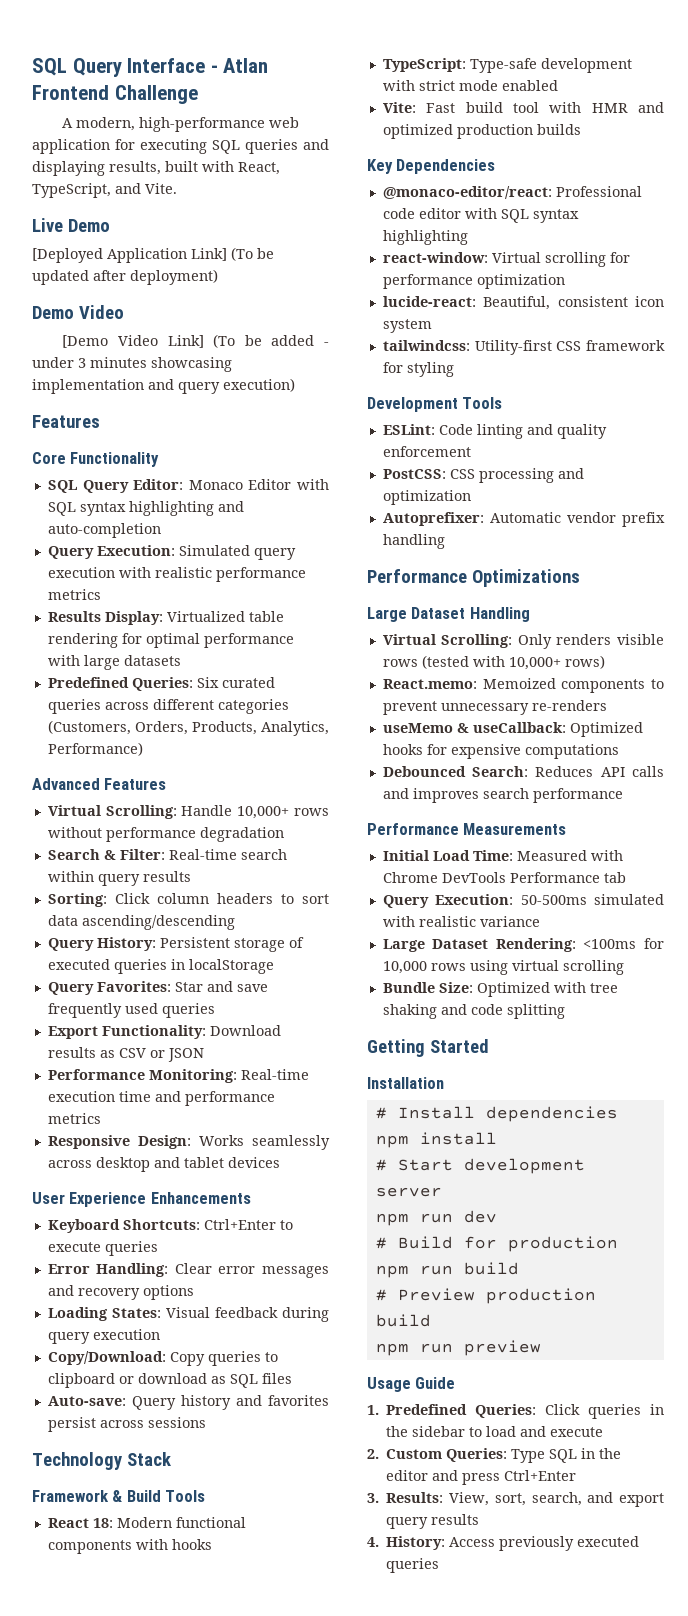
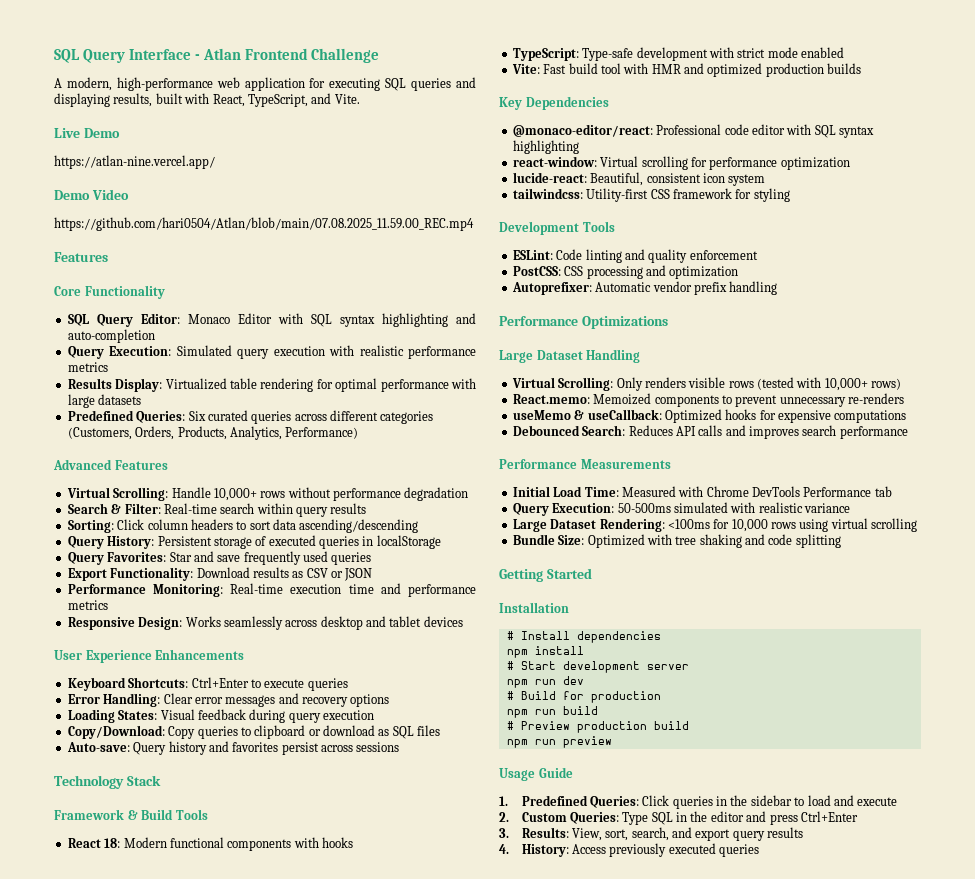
[32,247,274,263] [32,269,218,285] [32,305,124,319] [62,334,329,348] [32,357,232,372] [32,378,295,394] [Deployed Application Link] (To be updated after deployment) // Demo Video // [Demo Video Link] (To be added - under 3 minutes showcasing implementation and query execution) -> [54,155,215,169] [54,189,129,200] [54,217,474,231] https://atlan-nine.vercel.app/ // Demo Video // https://github.com/hari0504/Atlan/blob/main/07.08.2025_11.59.00_REC.mp4

